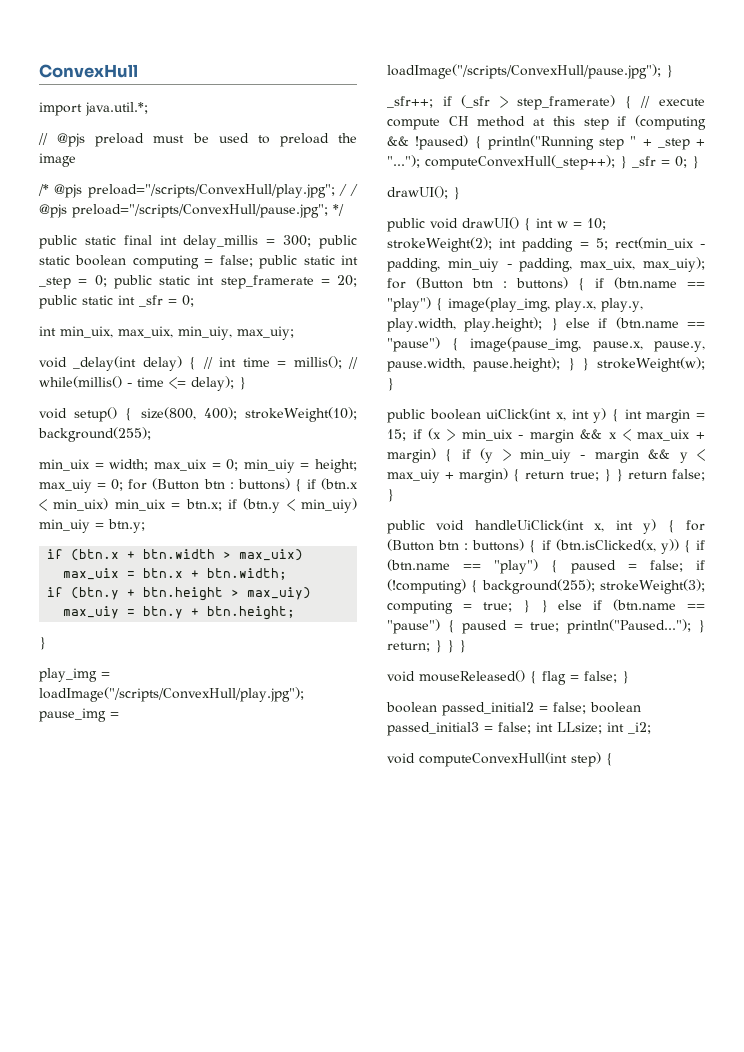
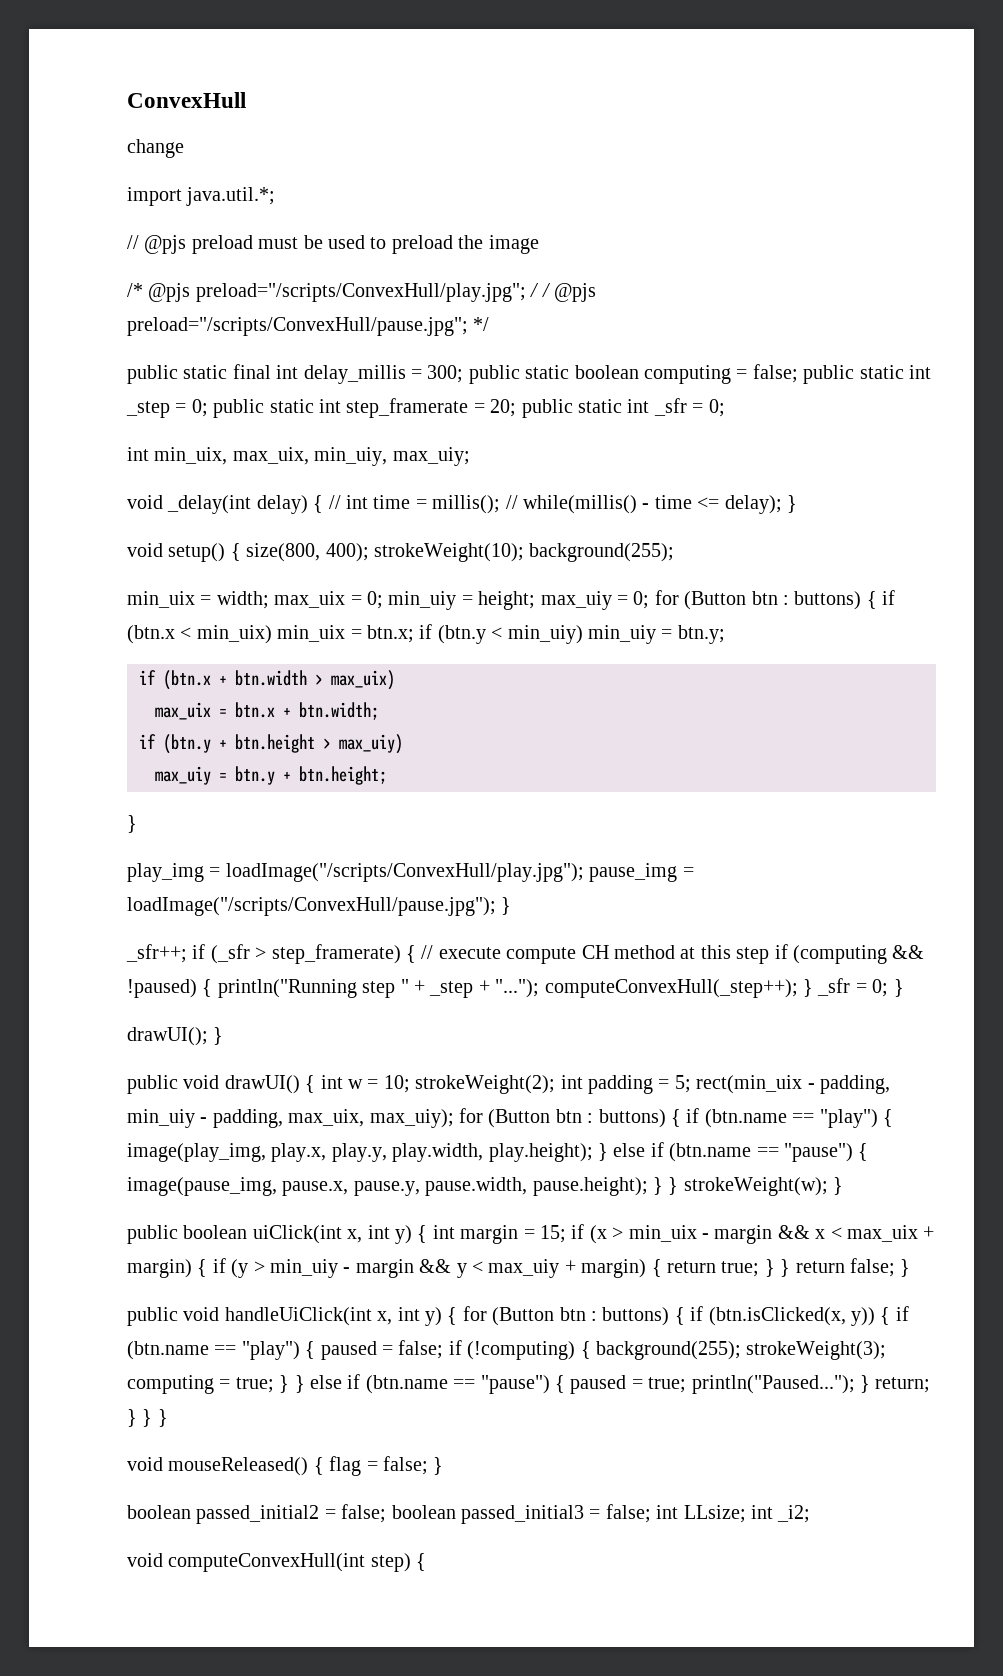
(138, 71) none -> [127,139,184,158] // change

